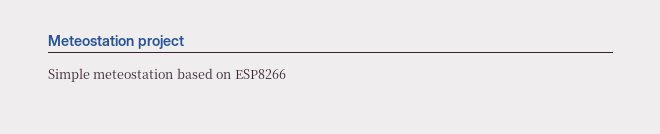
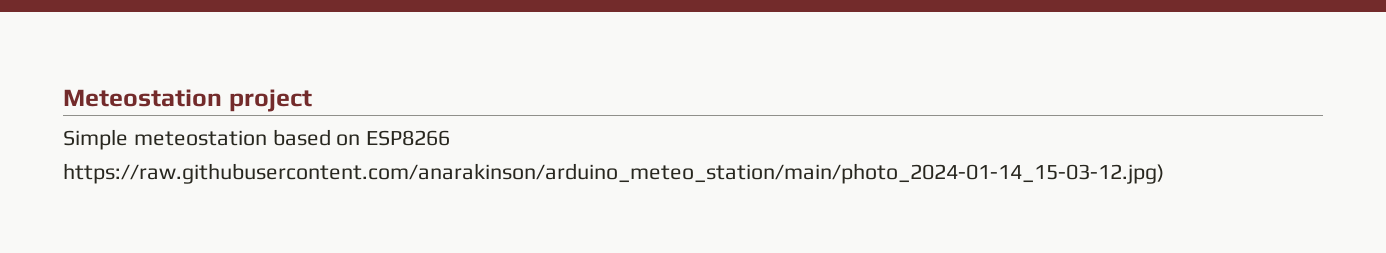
(286, 74) none -> [63,163,1164,184] // https://raw.githubusercontent.com/anarakinson/arduino_meteo_station/main/photo_2024-01-14_15-03-12.jpg)

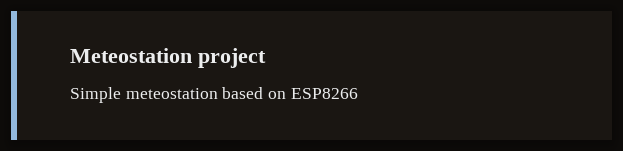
[63,163,1164,184] // https://raw.githubusercontent.com/anarakinson/arduino_meteo_station/main/photo_2024-01-14_15-03-12.jpg) -> (358, 93) none

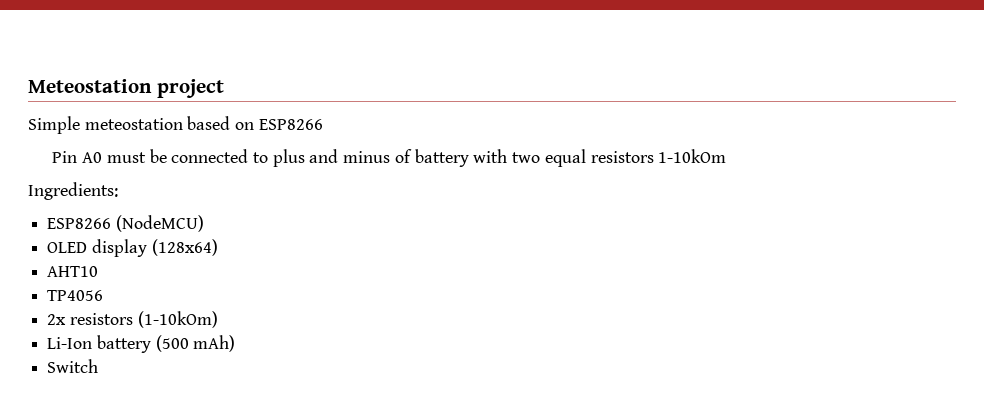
(358, 93) none -> [52,149,727,167] [28,182,118,200] [47,215,204,232] [47,239,218,257] [47,266,99,277] [47,290,104,301] [47,311,218,328] [47,335,236,353] [47,359,99,373] // Pin A0 must be connected to plus and minus of battery with two equal resistors 1-10kOm // Ingredients: // ESP8266 (NodeMCU) // OLED display (128x64) // AHT10 // TP4056 // 2x resistors (1-10kOm) // Li-Ion battery (500 mAh) // Switch

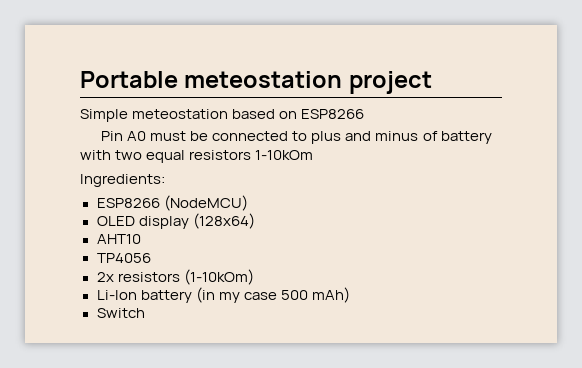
[28,79,152,93] Meteostation -> [80,71,343,88] Portable meteostation
[155,335,189,352] (500 -> [195,287,308,303] (in my case 500

